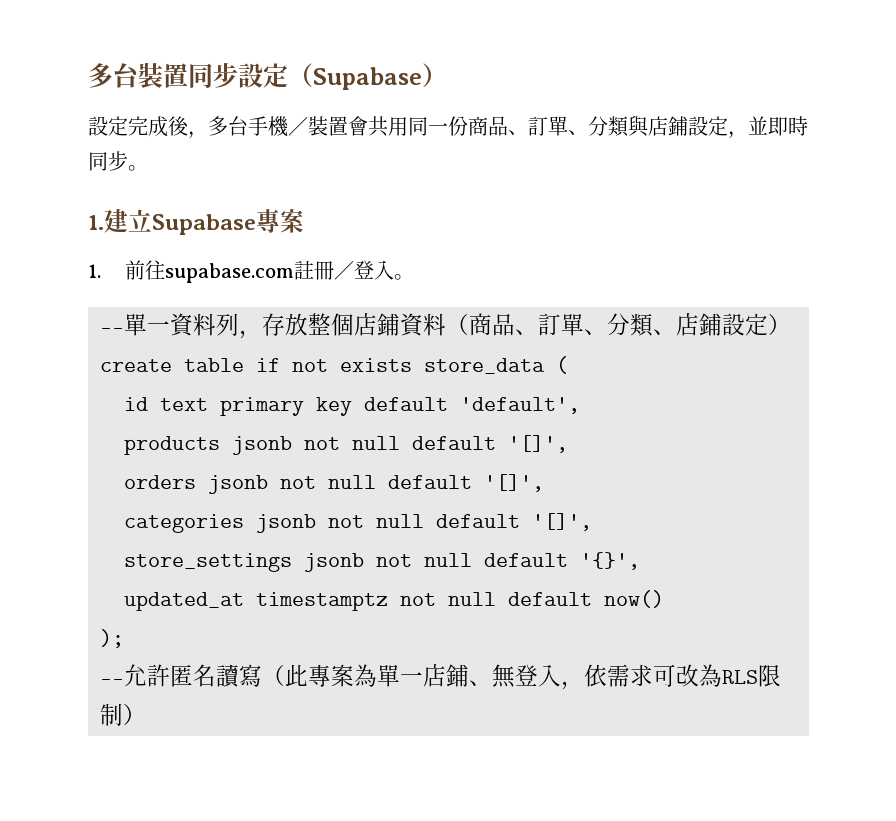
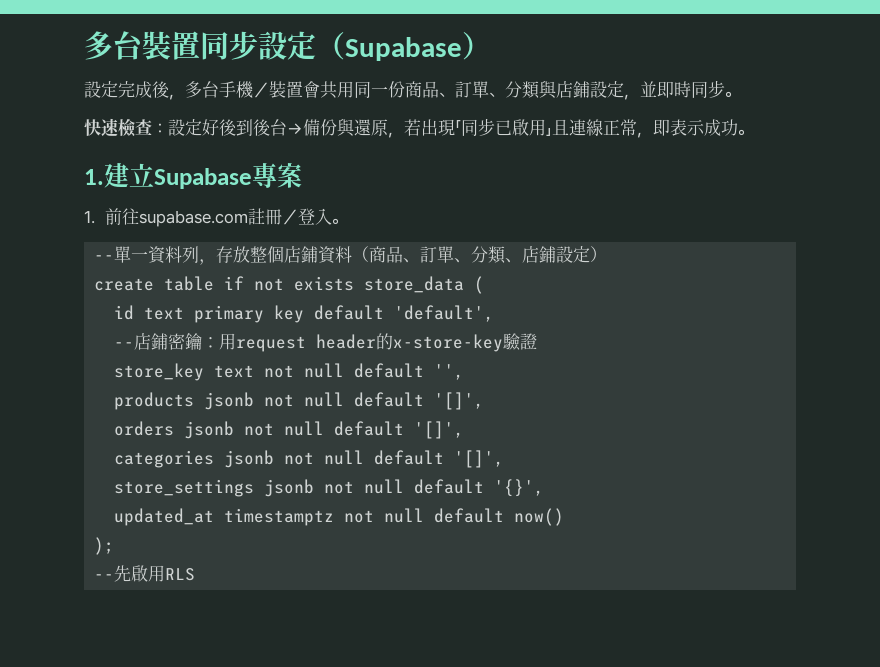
(148, 168) none -> [84,118,754,138] // 快速檢查：設定好後到後台→備份與還原，若出現「同步已啟用」且連線正常，即表示成功。
(580, 405) none -> [114,333,538,352] [114,363,465,381] // --店鋪密鑰：用request header的x-store-key驗證 // store_key text not null default '',
[124,664,781,690] [100,703,146,726] 允許匿名讀寫（此專案為單一店鋪、無登入，依需求可改為RLS限制） -> [114,565,196,582] 先啟用RLS

